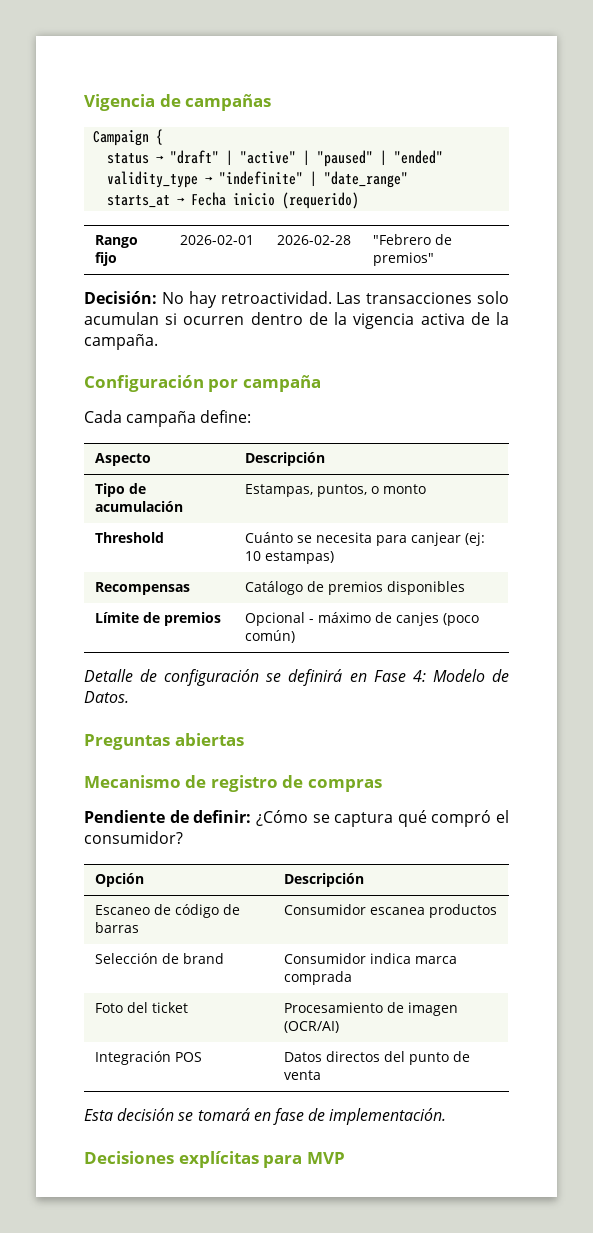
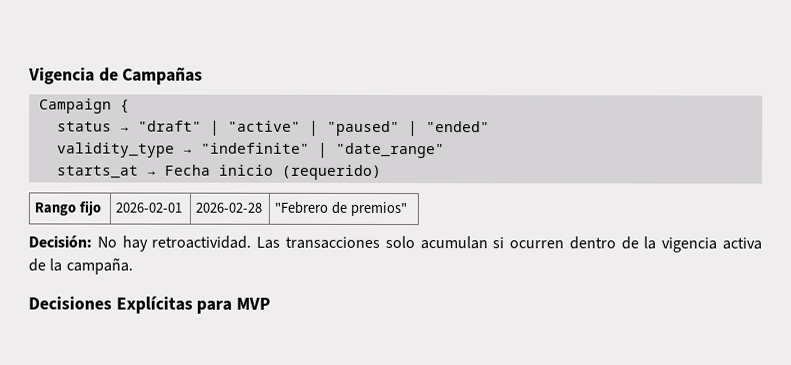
[185,94,272,111] campañas -> [122,67,204,85] Campañas
[84,375,321,392] [84,410,252,427] [94,453,151,466] [244,452,325,466] [94,483,146,497] [94,501,183,512] [244,484,426,497] [94,532,164,543] [244,532,485,546] [244,551,334,564] [94,582,190,595] [244,581,465,595] [94,612,221,626] [244,612,479,626] [244,630,295,643] [84,669,509,686] [84,691,129,703] [84,733,244,750] [84,775,382,792] [84,810,509,827] [84,831,183,844] [94,873,144,887] [283,873,364,887] [94,904,240,918] [94,922,139,933] [283,904,497,918] [94,953,224,964] [283,953,457,964] [283,971,352,985] [94,1002,188,1013] [283,1002,458,1016] [283,1021,339,1033] [94,1051,202,1065] [283,1051,470,1065] [283,1070,321,1080] [84,1108,447,1125] // Configuración por campaña // Cada campaña define: // Aspecto | Descripción // Tipo de acumulación | Estampas, puntos, o monto // Threshold | Cuánto se necesita para canjear (ej: 10 estampas) // Recompensas | Catálogo de premios disponibles // Límite de premios | Opcional - máximo de canjes (poco común) // Detalle de configuración se definirá en Fase 4: Modelo de Datos. // Preguntas abiertas // Mecanismo de registro de compras // Pendiente de definir: ¿Cómo se captura qué compró el consumidor? // Opción | Descripción // Escaneo de código de barras | Consumidor escanea productos // Selección de brand | Consumidor indica marca comprada // Foto del ticket | Procesamiento de imagen (OCR/AI) // Integración POS | Datos directos del punto de venta // Esta decisión se tomará en fase de implementación. -> (133, 266) none
[178,1151,259,1168] explícitas -> [115,295,193,314] Explícitas

